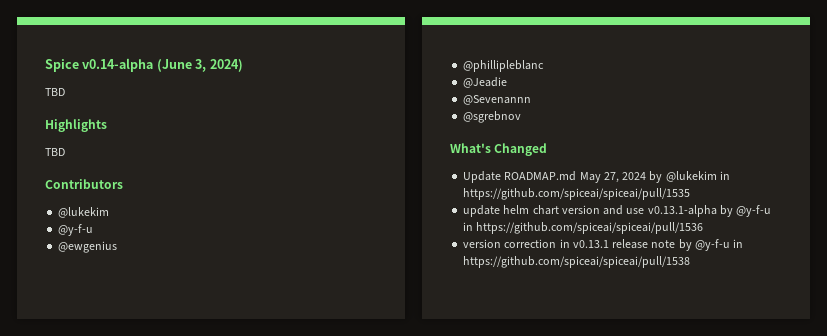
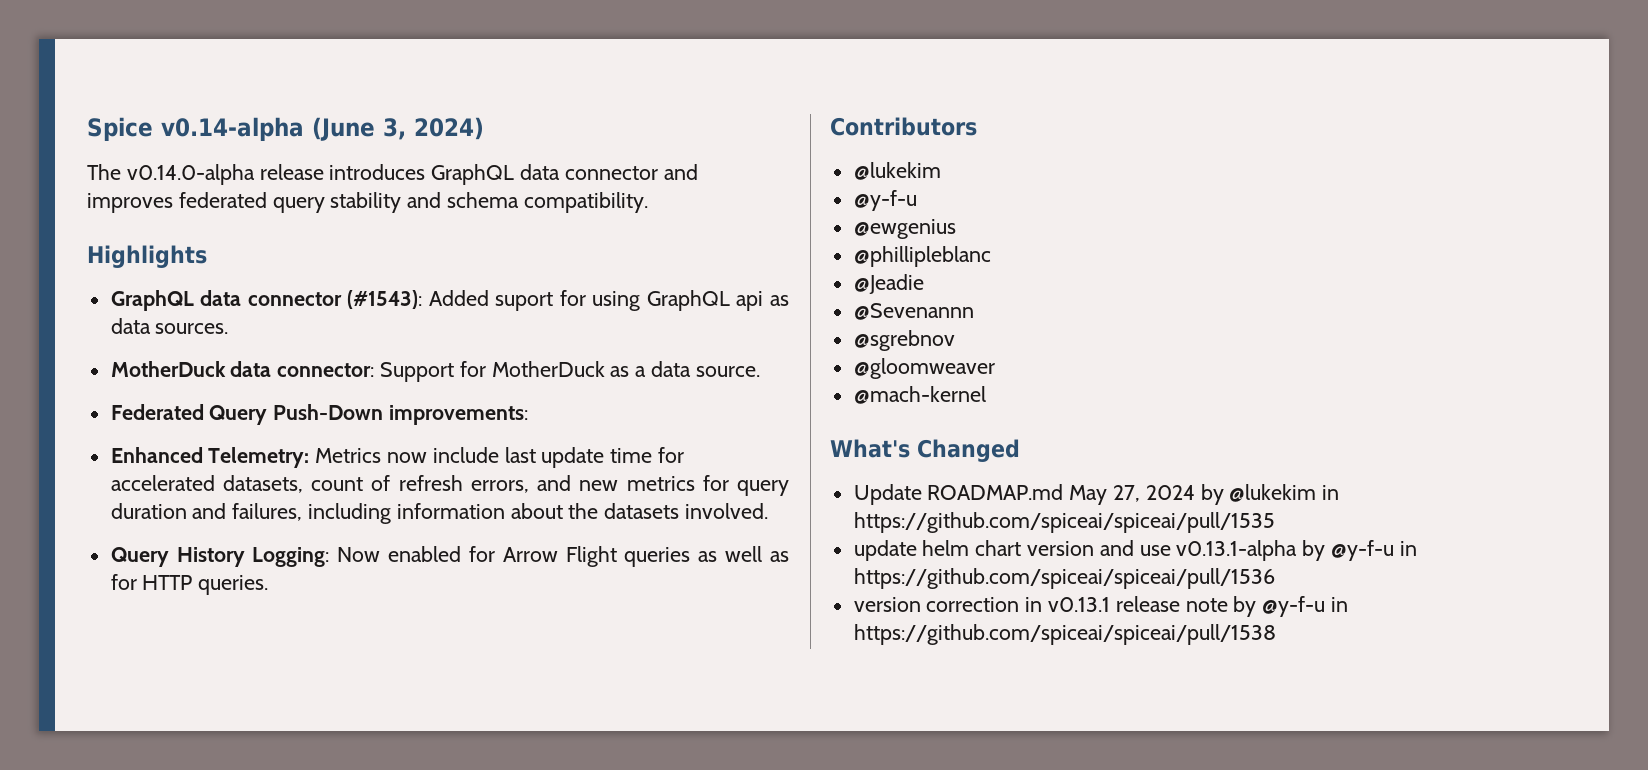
[45,88,65,96] [45,119,107,132] [45,148,65,156] TBD // Highlights // TBD -> [87,164,698,185] [87,192,648,213] [87,245,207,268] [110,290,789,311] [110,318,229,334] [110,361,760,382] [110,404,529,425] [110,447,685,468] [110,475,790,496] [110,503,769,524] [110,546,790,567] [110,574,269,595] The v0.14.0-alpha release introduces GraphQL data connector and improves federated query stability and schema compatibility. // Highlights // GraphQL data connector (#1543): Added suport for using GraphQL api as data sources. // MotherDuck data connector: Support for MotherDuck as a data source. // Federated Query Push-Down improvements: // Enhanced Telemetry: Metrics now include last update time for accelerated datasets, count of refresh errors, and new metrics for query duration and failures, including information about the datasets involved. // Query History Logging: Now enabled for Arrow Flight queries as well as for HTTP queries.
(522, 117) none -> [853,358,995,379] [853,386,986,404] // @gloomweaver // @mach-kernel

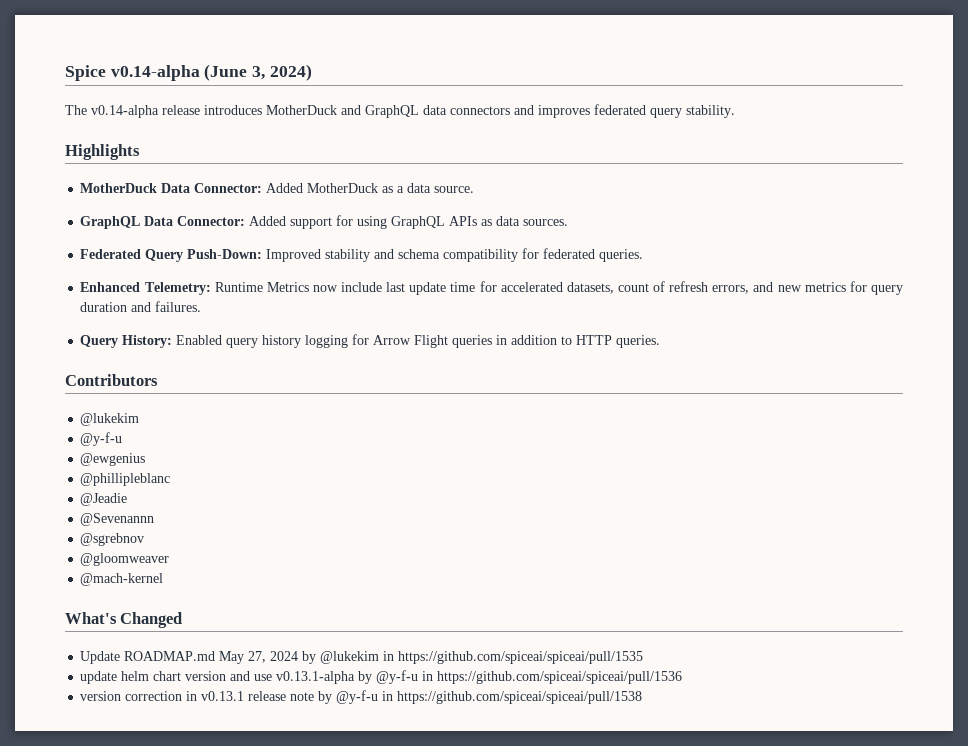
[126,164,255,185] v0.14.0-alpha -> [91,105,159,118] v0.14-alpha
[431,164,658,185] GraphQL data connector -> [266,105,510,118] MotherDuck and GraphQL data connectors
[330,192,648,213] [87,245,207,268] [110,290,789,311] [110,318,229,334] [110,361,486,382] stability and schema compatibility. // Highlights // GraphQL data connector (#1543): Added suport for using GraphQL api as data sources. // MotherDuck data connector: Support for -> [686,105,735,118] [65,144,140,160] [80,183,304,193] stability. // Highlights // MotherDuck Data Connector: Added
[110,404,529,425] Federated Query Push-Down improvements: -> [80,215,569,229] [80,248,644,262] GraphQL Data Connector: Added support for using GraphQL APIs as data sources. // Federated Query Push-Down: Improved stability and schema compatibility for federated queries.
(310, 457) none -> [214,282,263,292] Runtime
[232,503,769,524] [110,546,790,567] [110,574,137,590] failures, including information about the datasets involved. // Query History Logging: Now enabled for Arrow Flight queries as well as for -> [155,301,202,312] [80,334,573,348] failures. // Query History: Enabled query history logging for Arrow Flight queries in addition to

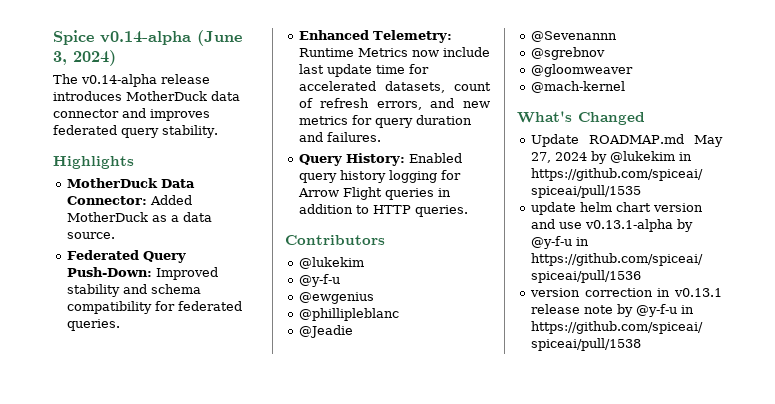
[341,105,510,118] and GraphQL data connectors -> [211,91,240,101] [53,109,119,118] data connector
[80,215,569,229] // GraphQL Data Connector: Added support for using GraphQL APIs as data sources. -> (115, 235) none

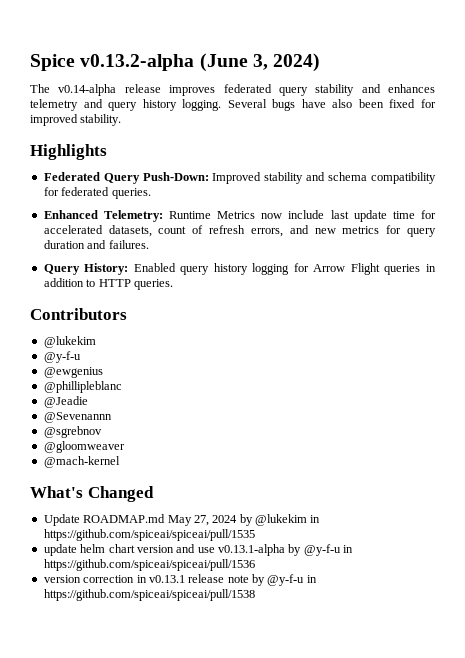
[100,31,191,45] v0.14-alpha -> [80,54,195,71] v0.13.2-alpha
[53,91,240,101] [53,108,210,121] [53,125,218,138] [53,156,134,169] [66,178,195,188] [66,195,192,205] [66,212,212,222] [66,232,115,239] introduces MotherDuck data connector and improves federated query stability. // Highlights // MotherDuck Data Connector: Added MotherDuck as a data source. -> [169,84,435,96] [30,99,437,111] [30,114,122,126] [30,144,107,160] improves federated query stability and enhances telemetry and query history logging. Several bugs have also been fixed for improved stability. // Highlights

